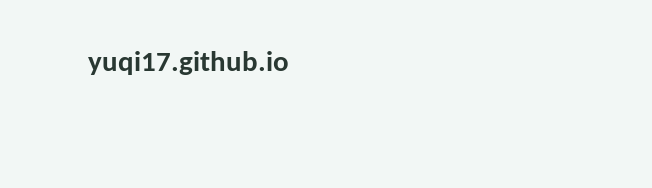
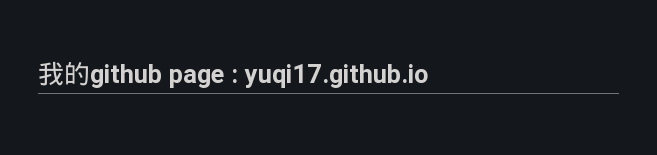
(88, 63) none -> [38,61,238,88] 我的github page :

